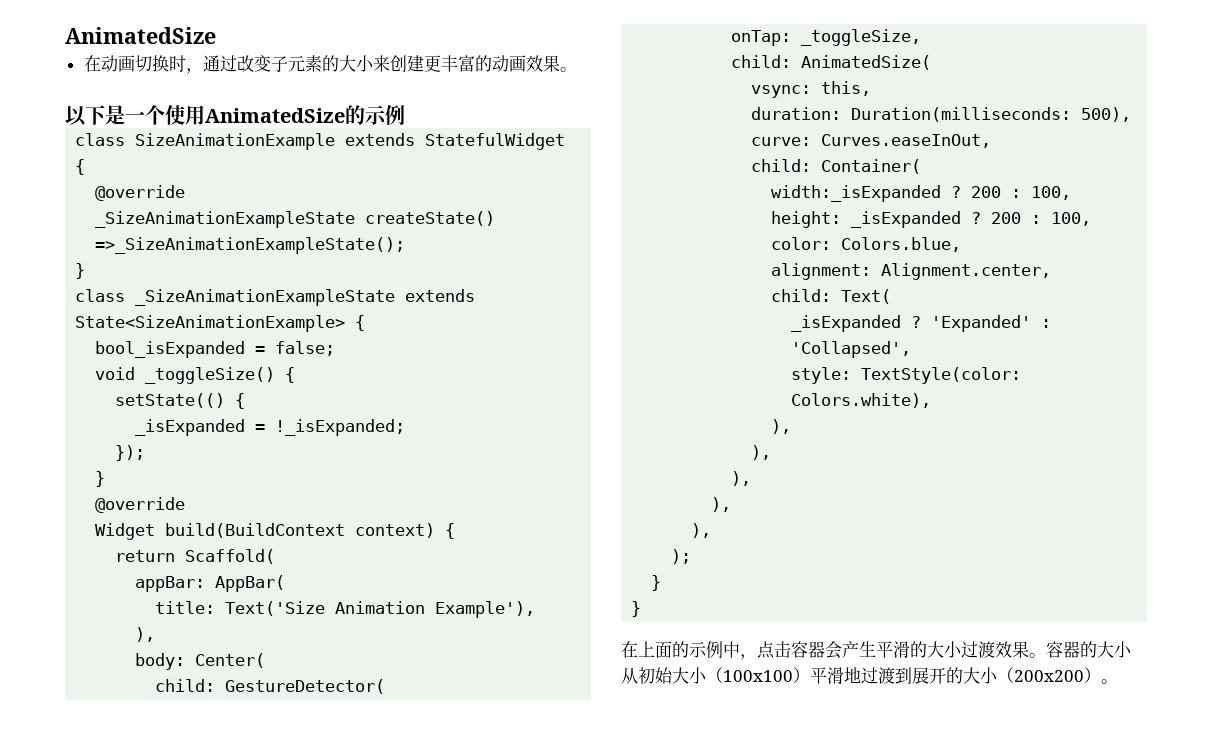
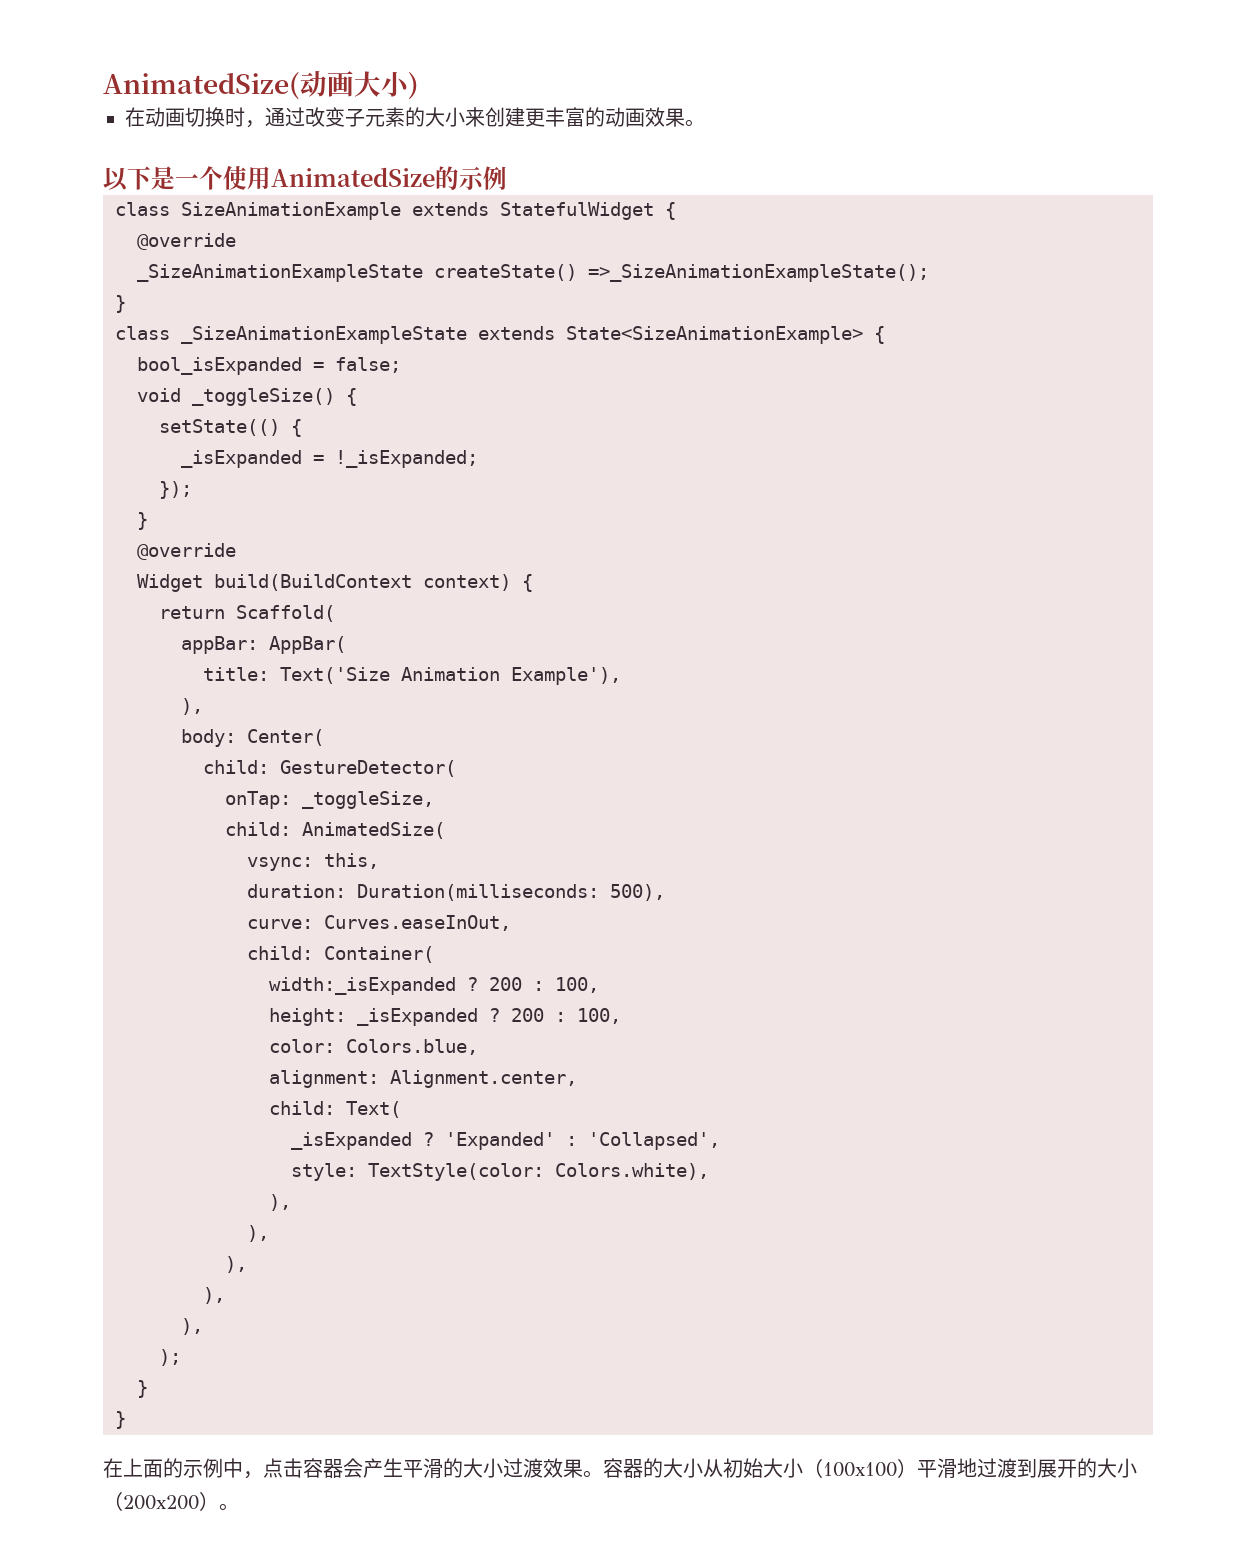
[65,27,216,44] AnimatedSize -> [103,70,419,100] AnimatedSize(动画大小)

